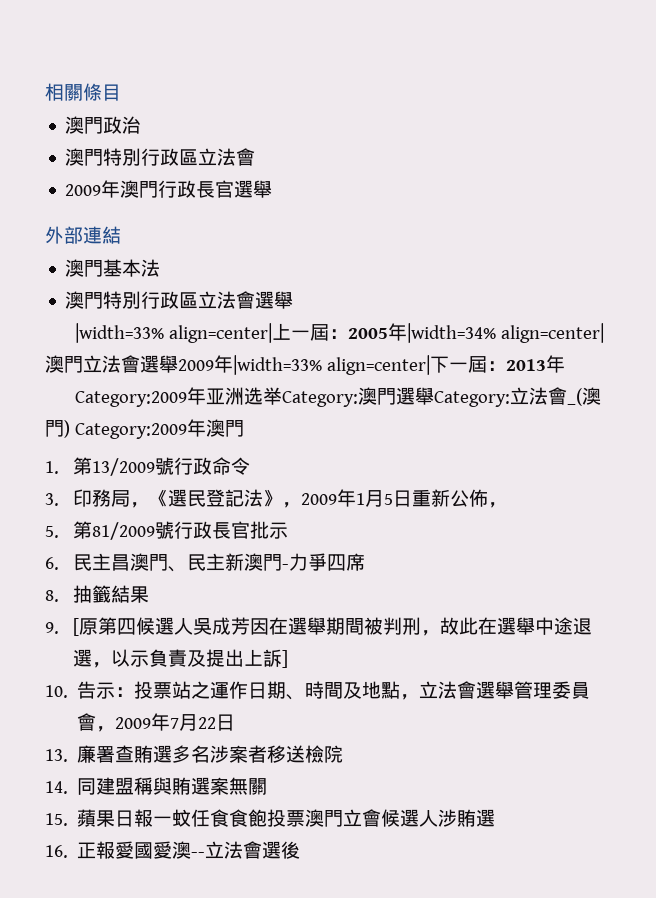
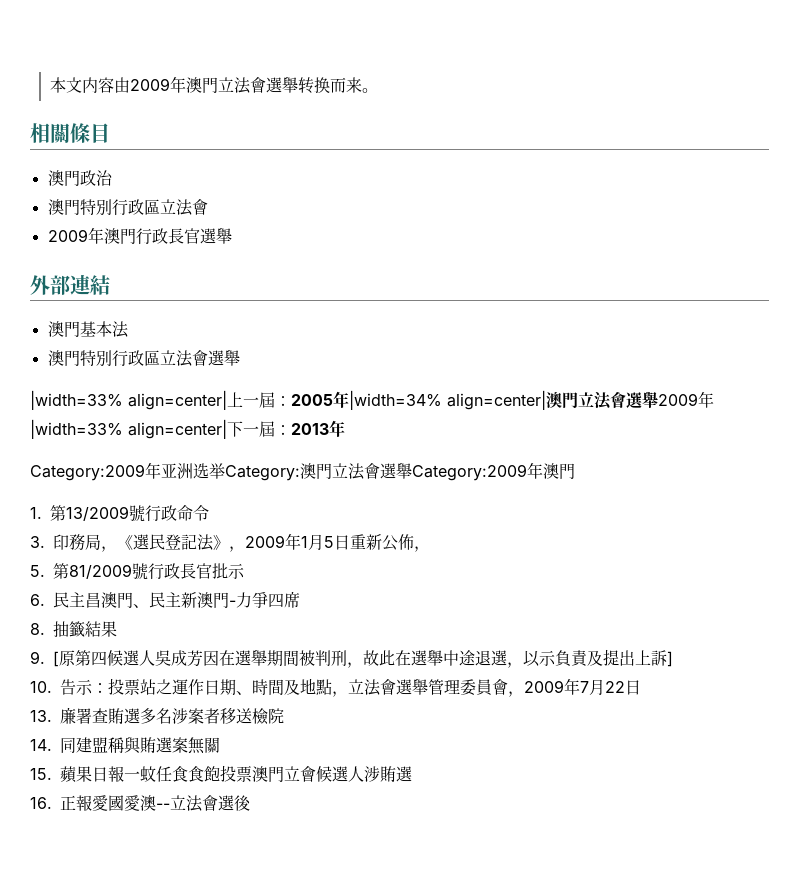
(45, 92) none -> [49,76,378,94] 本文内容由2009年澳門立法會選舉转换而来。 //
[396,387,602,407] [45,420,70,438] 選舉Category:立法會_(澳門) -> [332,462,412,480] 立法會選舉

